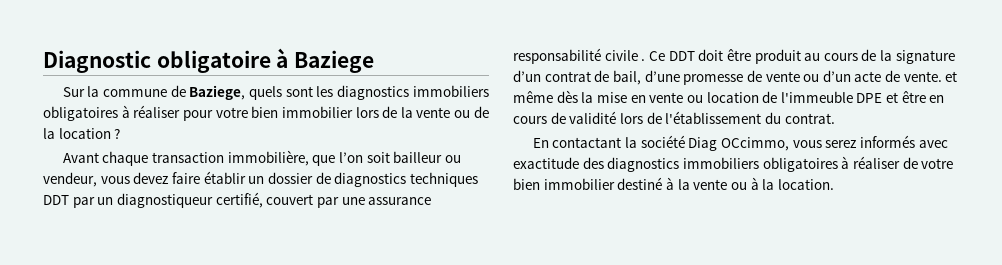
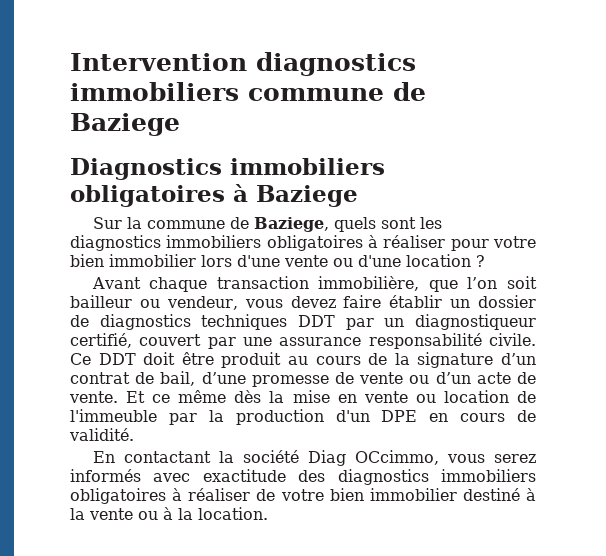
[43,50,271,73] Diagnostic obligatoire -> [70,52,416,76] [70,82,426,101] [70,113,180,136] [70,158,385,180] [70,185,225,207] Intervention diagnostics immobiliers commune de Baziege // Diagnostics immobiliers obligatoires
[382,106,489,118] [43,128,55,139] de la vente ou de la -> [237,255,401,267] d'une vente ou d'une
[604,50,646,61] civile . -> [489,333,536,346] civile.
[945,71,958,82] et -> [126,391,171,403] Et ce
[856,91,945,103] [513,111,835,124] DPE et être en cours de validité lors de l'établissement du contrat. -> [168,409,536,425] [69,428,134,441] par la production d'un DPE en cours de validité.

